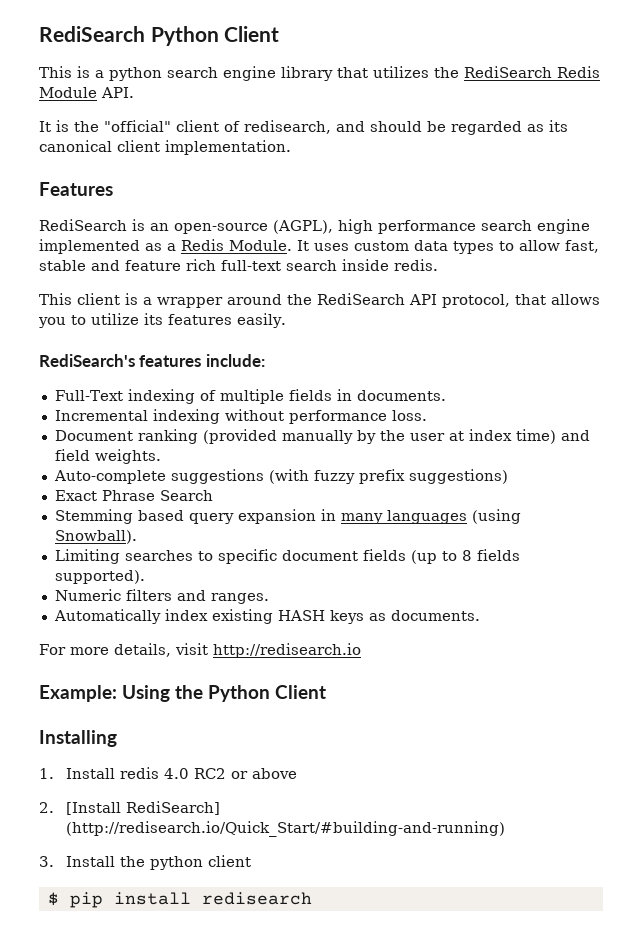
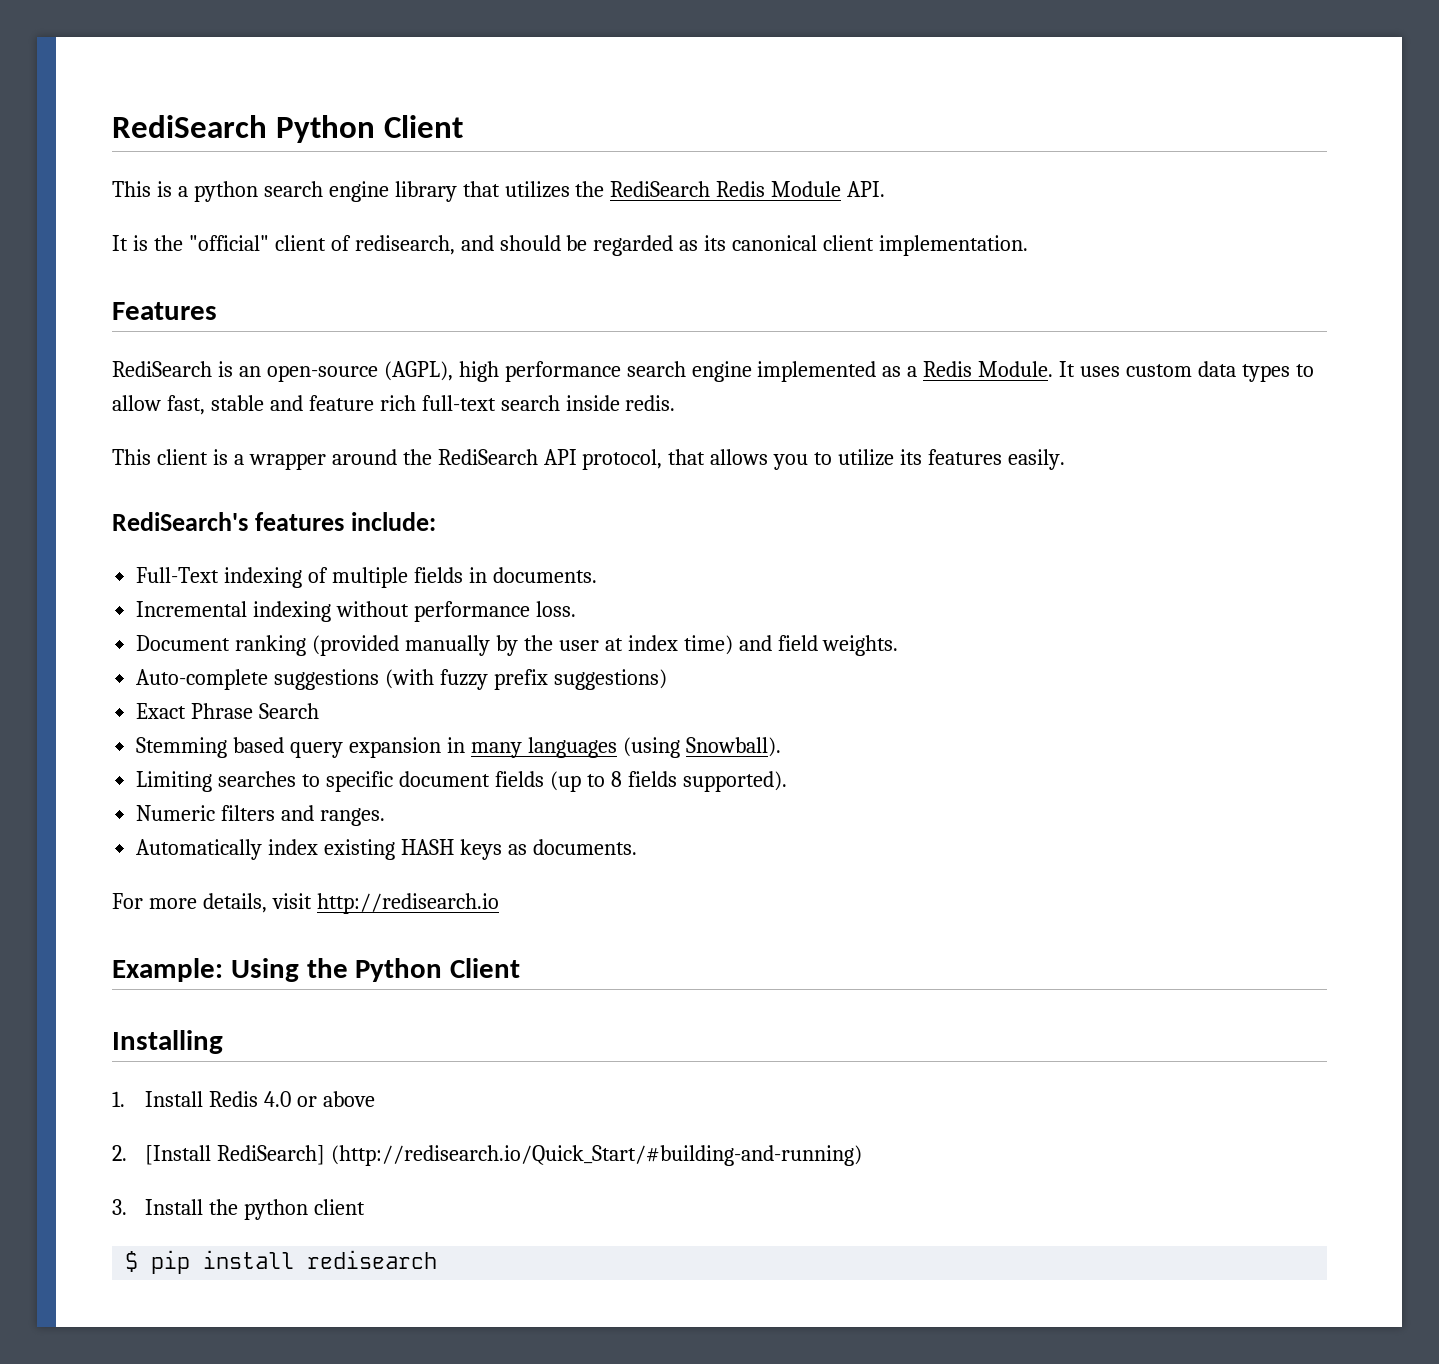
[119,767,226,779] redis 4.0 RC2 -> [209,1091,292,1107] Redis 4.0

